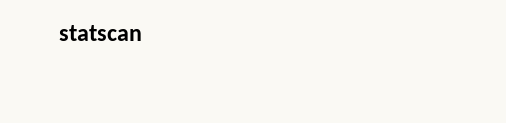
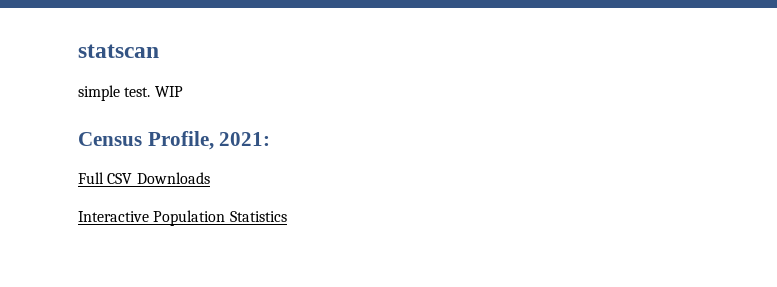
(142, 33) none -> [78,85,183,101] [78,131,271,150] [78,172,210,184] [78,210,287,226] // simple test. WIP // Census Profile, 2021: // Full CSV Downloads // Interactive Population Statistics

